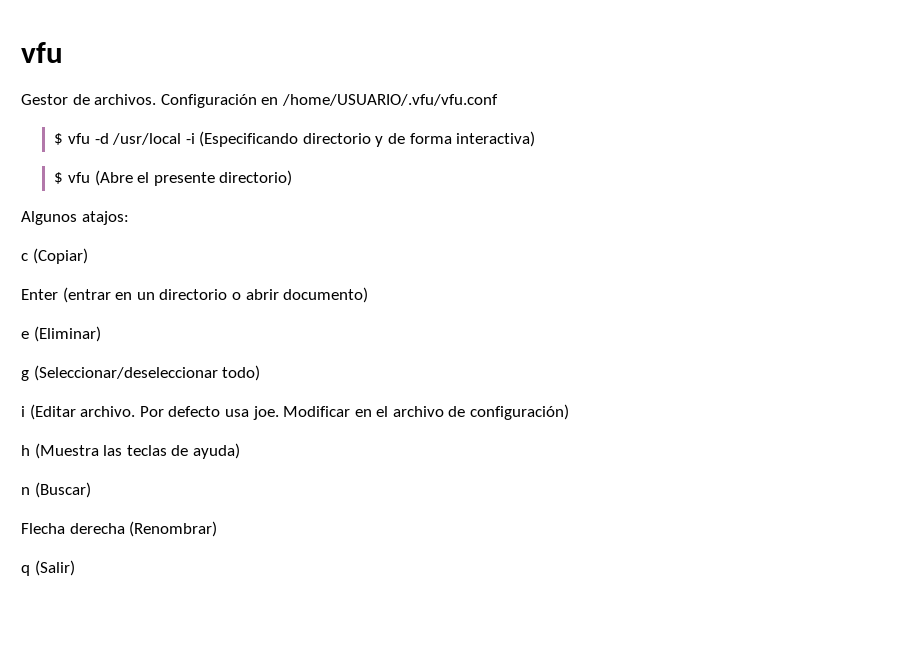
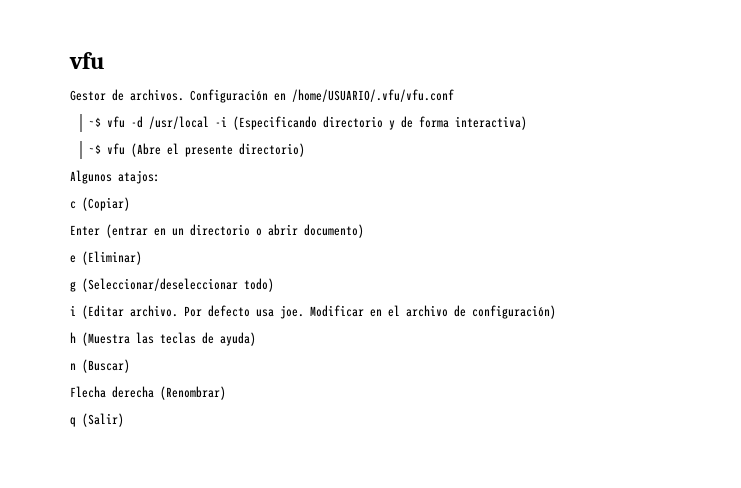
[54,133,64,145] $ -> [89,117,102,127] ~$
[54,172,64,184] $ -> [89,144,102,154] ~$

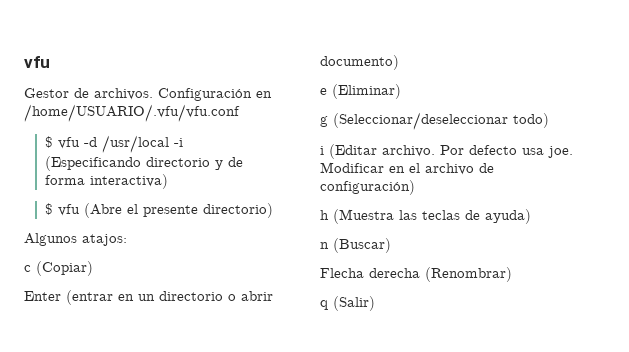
[89,117,102,127] ~$ -> [44,136,53,148] $
[89,144,102,154] ~$ -> [44,203,53,215] $

